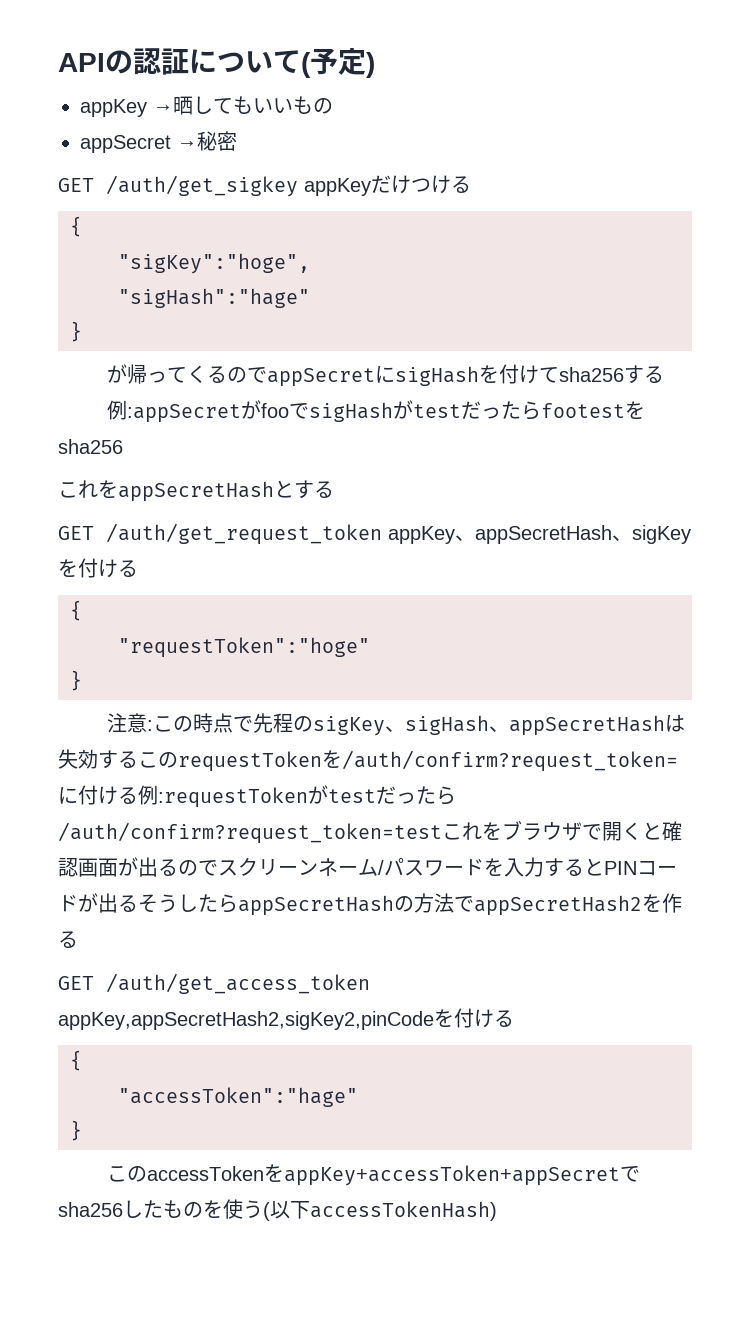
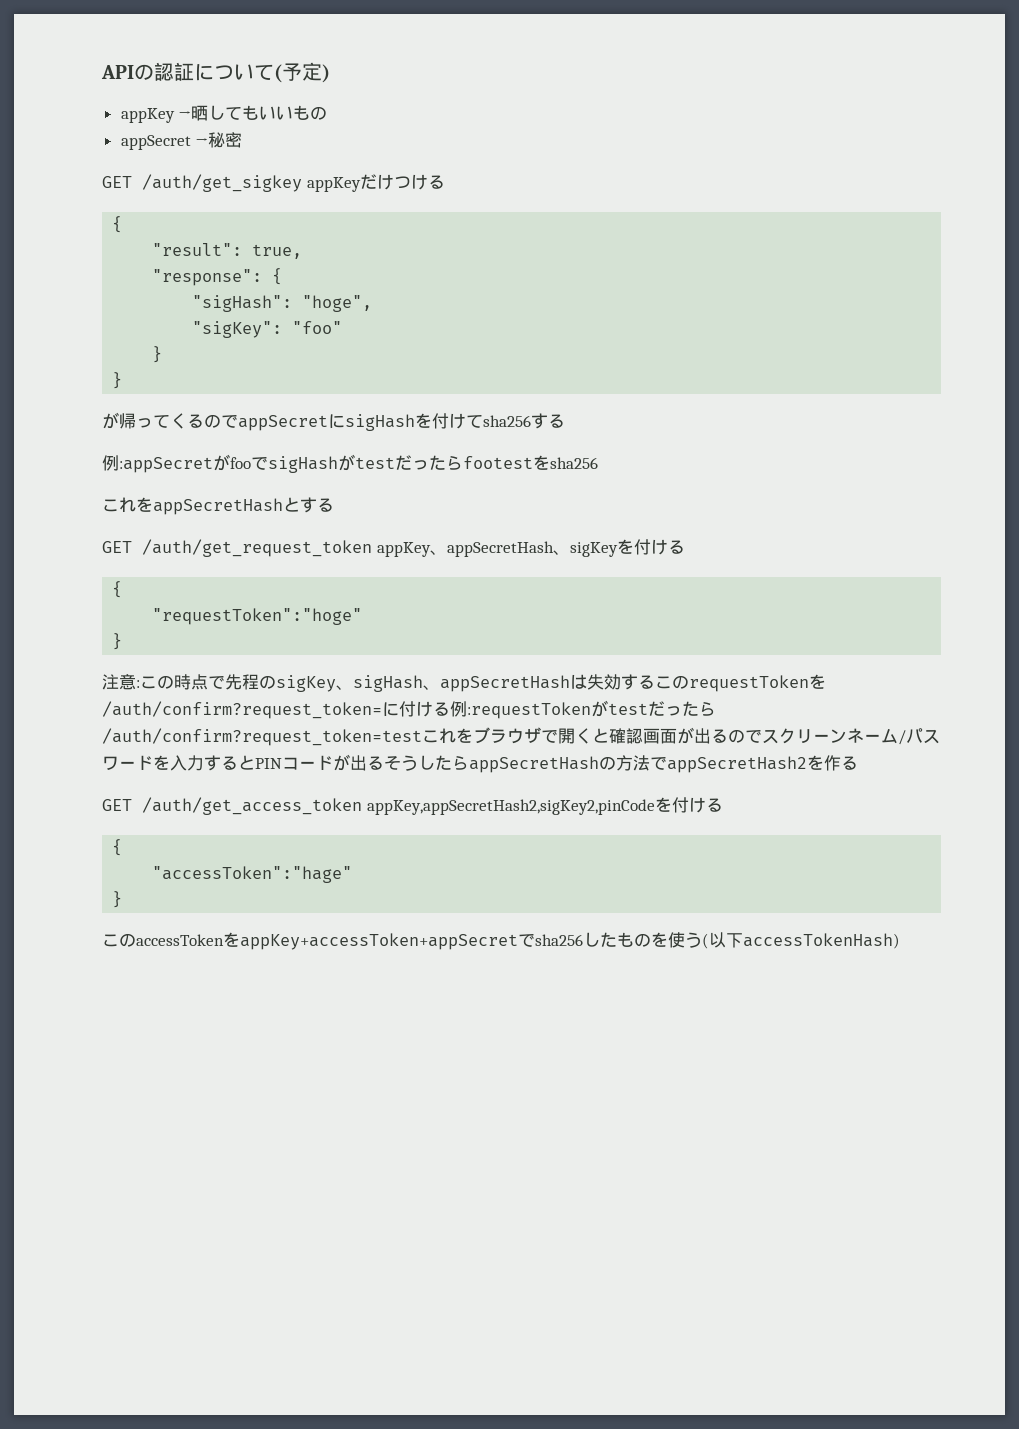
[118,253,310,274] [118,288,310,308] "sigKey":"hoge", // "sigHash":"hage" -> [152,243,303,259] [152,268,283,286] [192,295,373,312] [192,321,343,338] [152,346,163,363] "result": true, // "response": { // "sigHash": "hoge", // "sigKey": "foo" // }

